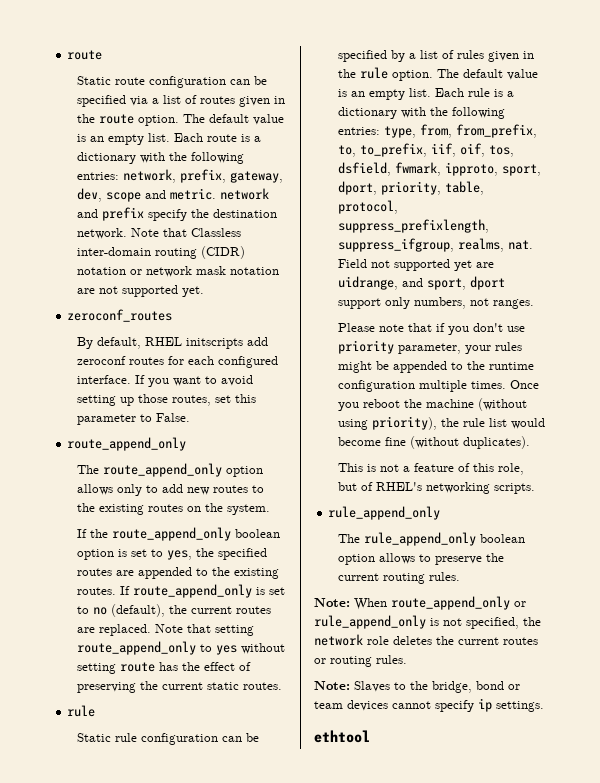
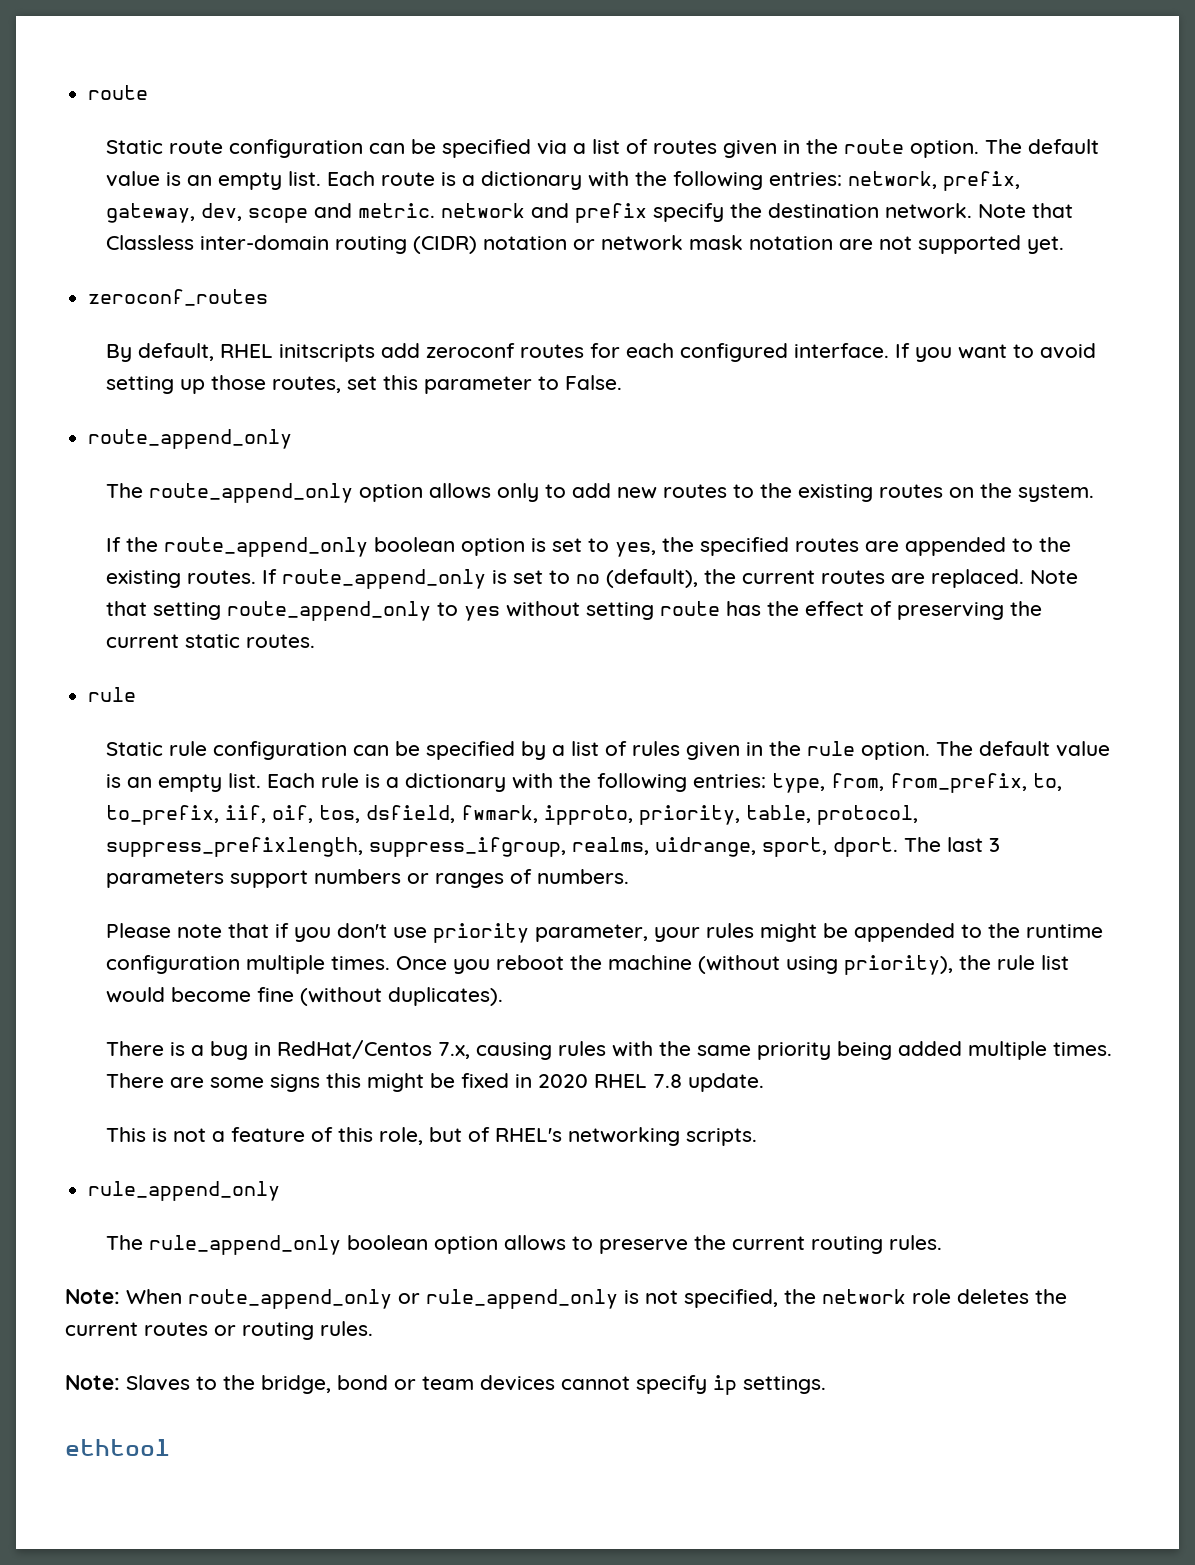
[502,164,542,176] [338,181,378,195] sport, dport, -> (634, 815) none
[508,240,534,250] [338,259,495,271] [338,276,506,290] [338,297,535,309] nat. Field not supported yet are uidrange, and sport, dport support only numbers, not ranges. -> [655,837,1001,857] [106,869,630,888] uidrange, sport, dport. The last 3 parameters support numbers or ranges of numbers.
(531, 442) none -> [106,1040,1113,1060] [106,1073,765,1092] // There is a bug in RedHat/Centos 7.x, causing rules with the same priority being added multiple times. There are some signs this might be fixed in 2020 RHEL 7.8 update.

